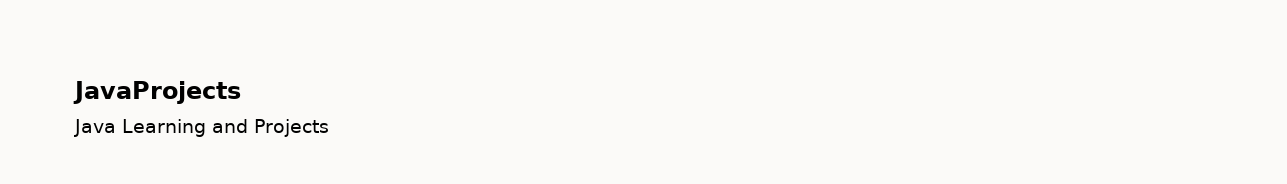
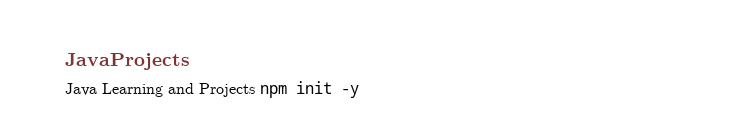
(329, 128) none -> [260,81,359,98] npm init -y

